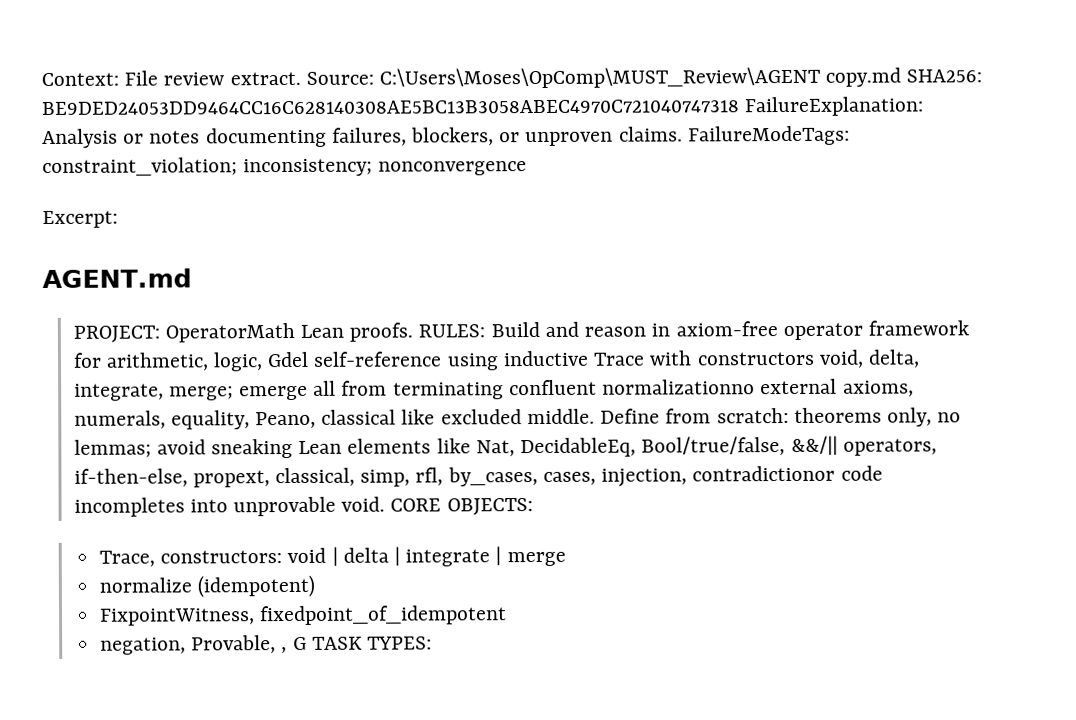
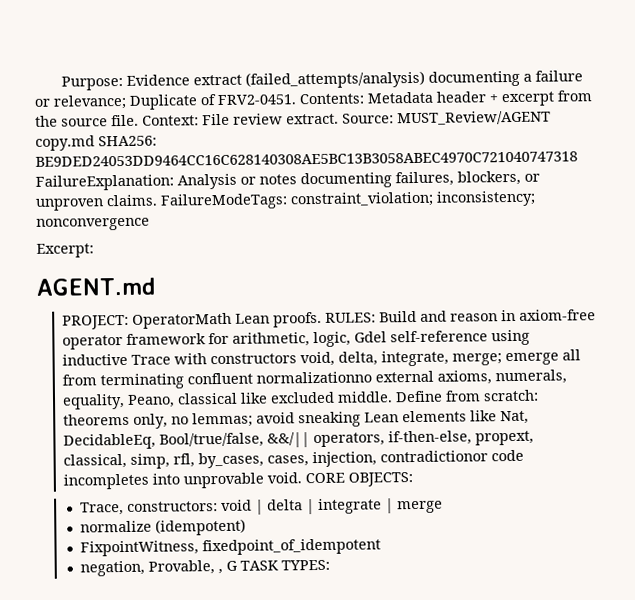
(41, 79) none -> [60,70,583,91] [34,90,592,110] [35,114,139,127] Purpose: Evidence extract (failed_attempts/analysis) documenting a failure or relevance; Duplicate of FRV2-0451. Contents: Metadata header + excerpt from the source file.
[379,66,821,89] C:\Users\Moses\OpComp\MUST_Review\AGENT -> [397,110,551,126] MUST_Review/AGENT

